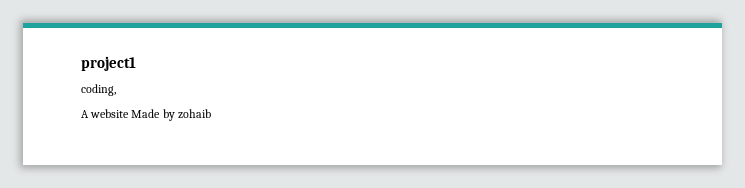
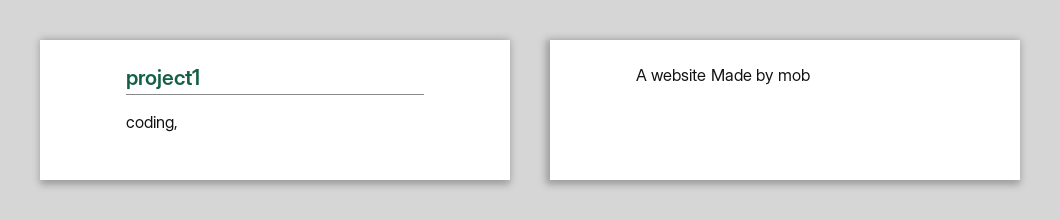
[177,109,211,119] zohaib -> [777,69,810,81] mob

